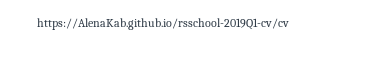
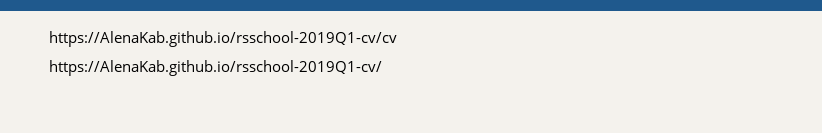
(289, 24) none -> [49,60,382,76] // https://AlenaKab.github.io/rsschool-2019Q1-cv/

